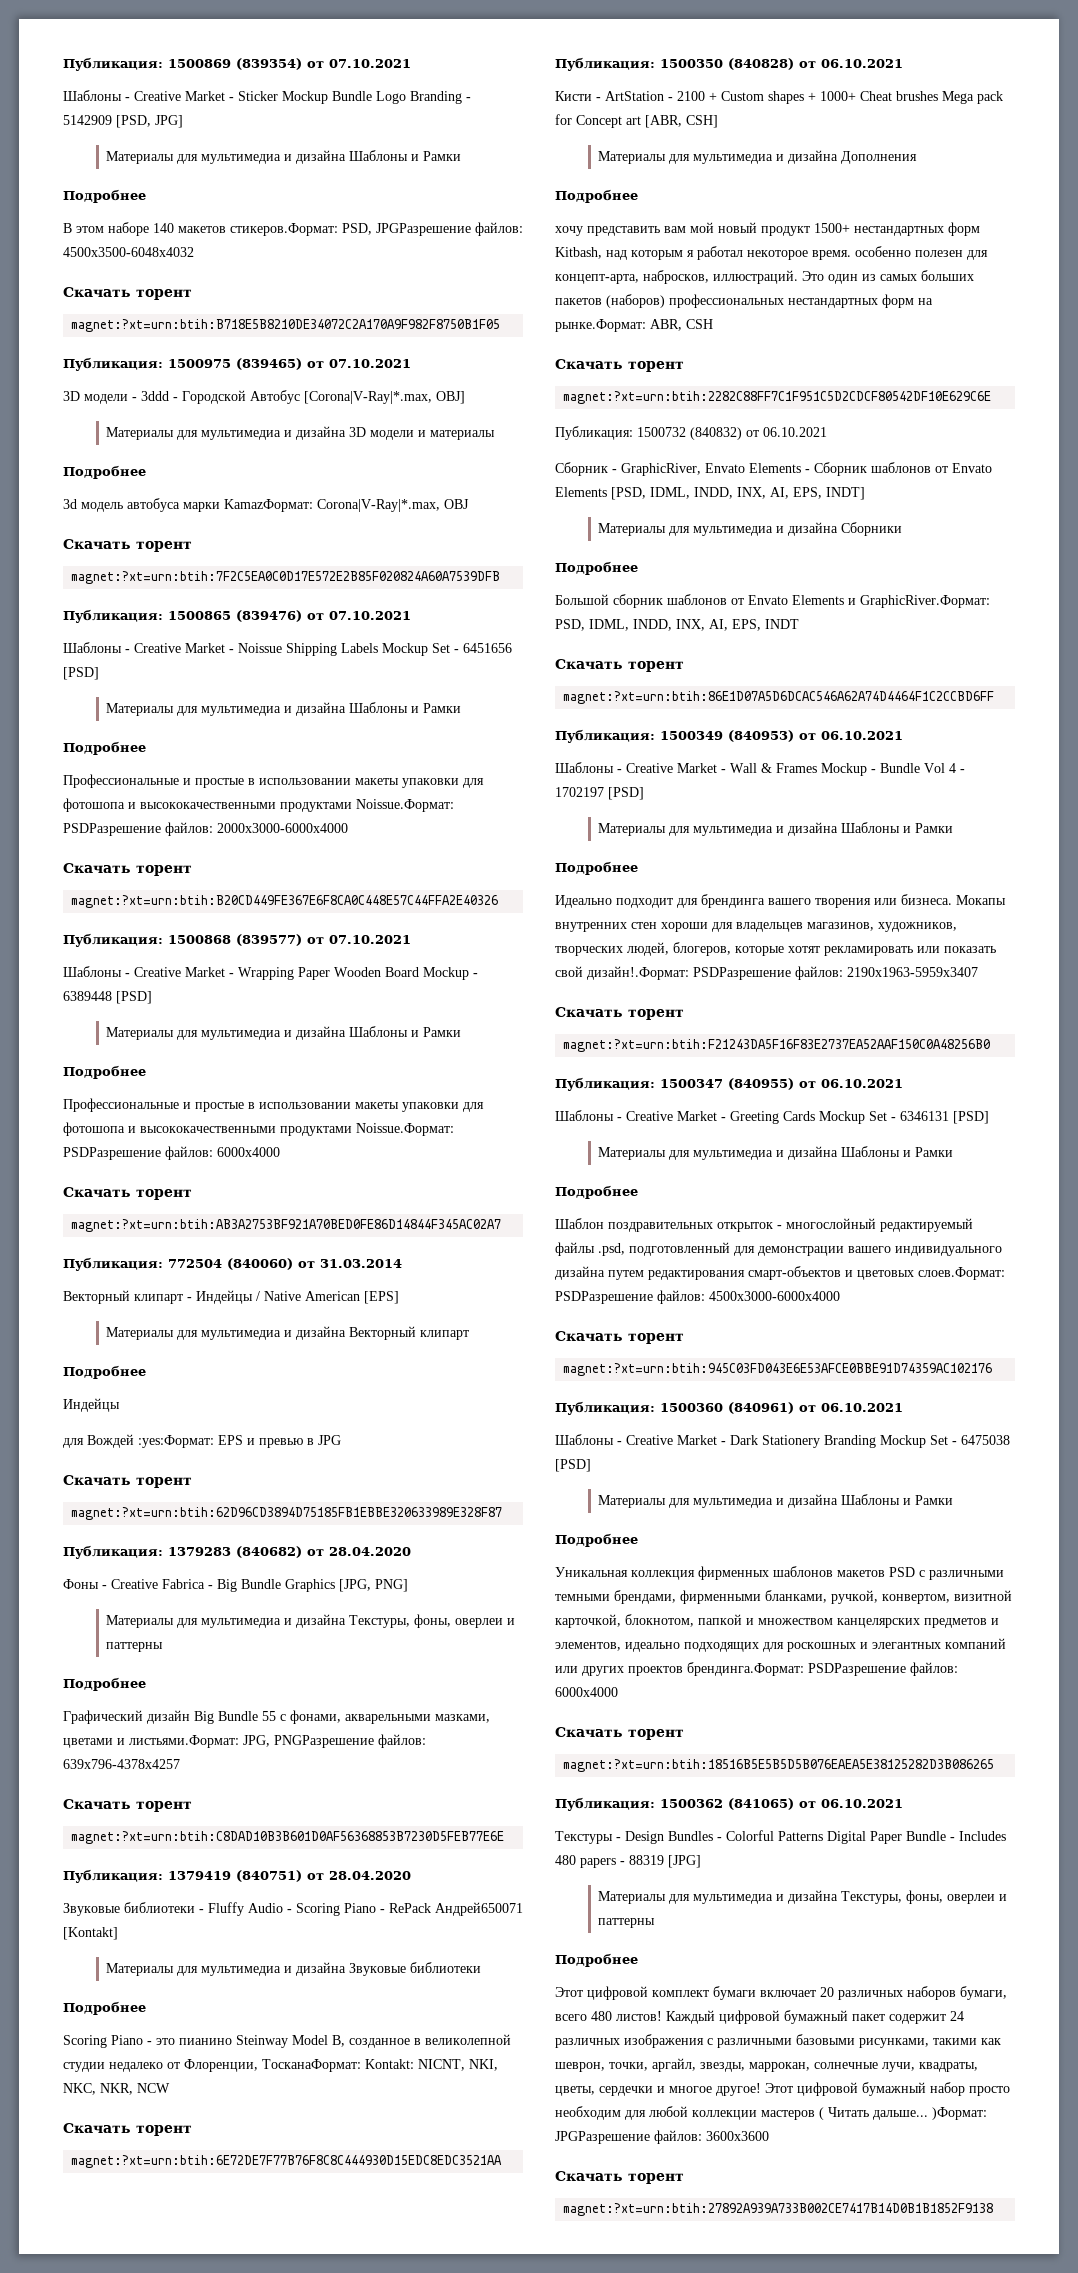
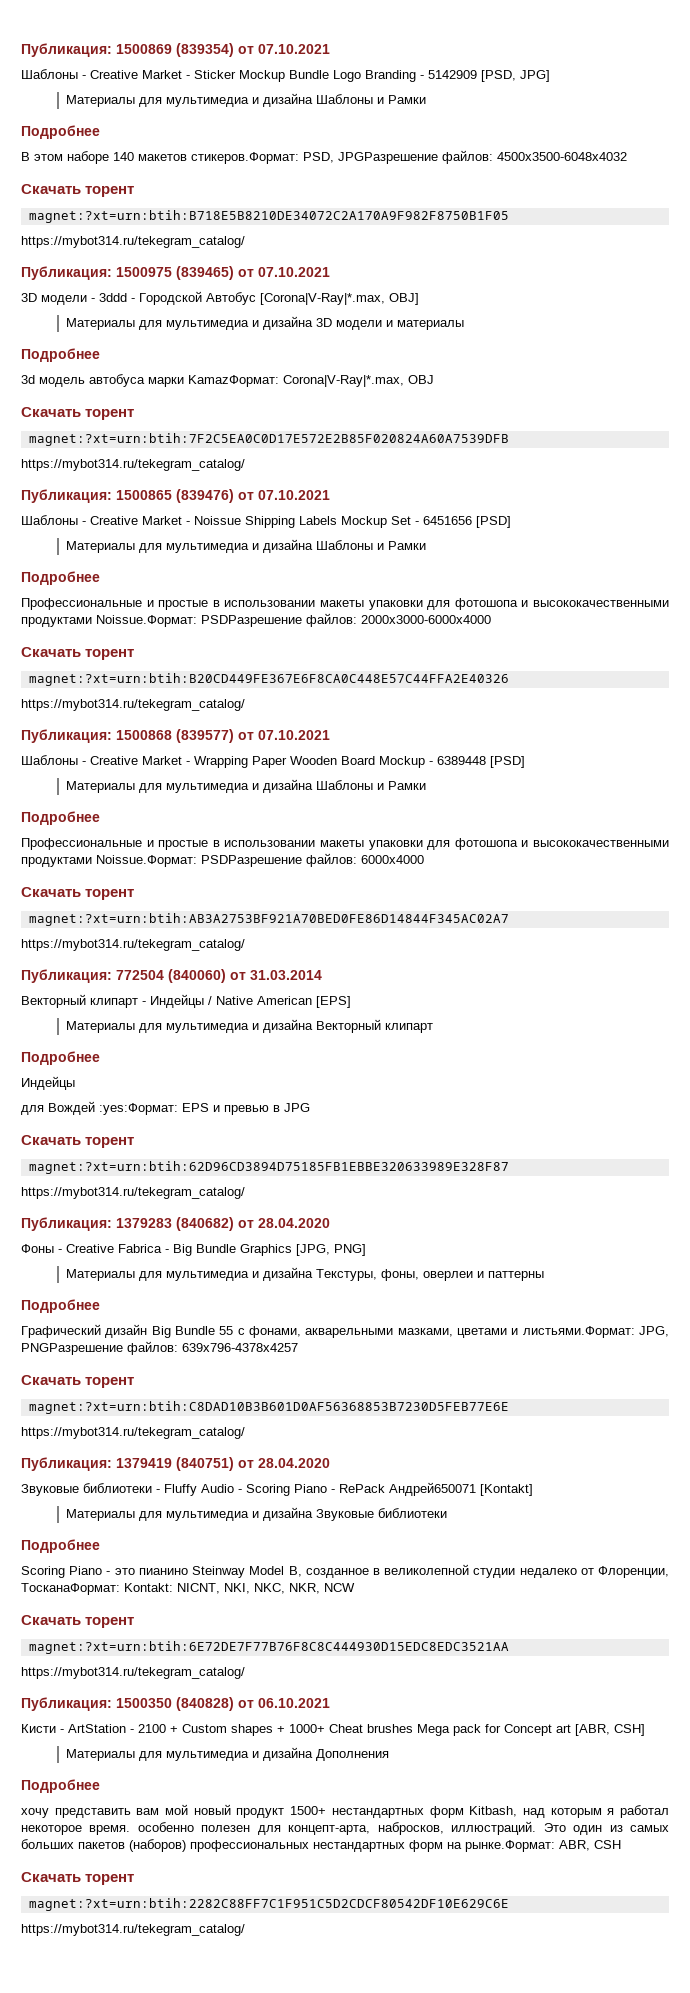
(501, 325) none -> [21,236,245,248] // https://mybot314.ru/tekegram_catalog/
(501, 577) none -> [21,459,245,471] // https://mybot314.ru/tekegram_catalog/
(499, 901) none -> [21,699,245,711] // https://mybot314.ru/tekegram_catalog/
(502, 1225) none -> [21,939,245,951] // https://mybot314.ru/tekegram_catalog/
(503, 1513) none -> [21,1187,245,1199] // https://mybot314.ru/tekegram_catalog/
(505, 1837) none -> [21,1427,245,1439] // https://mybot314.ru/tekegram_catalog/
(503, 2161) none -> [21,1667,245,1679] // https://mybot314.ru/tekegram_catalog/
[555,426,827,440] [555,462,992,476] [555,487,865,500] [598,522,903,536] [555,561,638,575] [555,594,990,608] [555,619,799,631] [555,659,684,672] [563,691,995,704] [555,729,903,743] [555,762,965,776] [555,787,644,800] [598,822,954,836] [555,861,638,875] [555,894,1006,908] [555,922,957,932] [555,942,996,956] [555,966,978,980] [555,1007,684,1020] [563,1039,991,1052] [555,1077,903,1091] [555,1110,989,1124] [598,1146,954,1160] [555,1185,638,1199] [555,1218,973,1232] [555,1242,1002,1256] [555,1266,1005,1280] [555,1290,840,1304] [555,1331,684,1344] [563,1363,993,1376] [555,1401,903,1415] [555,1434,1010,1448] [555,1459,591,1472] [598,1494,954,1508] [555,1533,638,1547] [555,1566,1004,1580] [555,1590,1012,1604] [555,1614,999,1628] [555,1638,1006,1652] [555,1662,958,1676] [555,1687,618,1697] [555,1727,684,1740] [563,1759,995,1772] [555,1797,903,1811] [555,1830,1006,1844] [555,1855,701,1868] [598,1890,1008,1904] [598,1918,656,1928] [555,1953,638,1967] [555,1986,1007,2000] [555,2010,964,2024] [555,2034,1001,2048] [555,2058,978,2072] [555,2082,1010,2096] [555,2106,987,2120] [555,2130,769,2144] [555,2171,684,2184] [563,2203,994,2216] Публикация: 1500732 (840832) от 06.10.2021 // Сборник - GraphicRiver, Envato Elements - Сборник шаблонов от Envato Elements [PSD, IDML, INDD, INX, AI, EPS, INDT] // Материалы для мультимедиа и дизайна Сборники // Подробнее // Большой сборник шаблонов от Envato Elements и GraphicRiver.Формат: PSD, IDML, INDD, INX, AI, EPS, INDT // Скачать торент // magnet:?xt=urn:btih:86E1D07A5D6DCAC546A62A74D4464F1C2CCBD6FF // Публикация: 1500349 (840953) от 06.10.2021 // Шаблоны - Creative Market - Wall & Frames Mockup - Bundle Vol 4 - 1702197 [PSD] // Материалы для мультимедиа и дизайна Шаблоны и Рамки // Подробнее // Идеально подходит для брендинга вашего творения или бизнеса. Мокапы внутренних стен хороши для владельцев магазинов, художников, творческих людей, блогеров, которые хотят рекламировать или показать свой дизайн!.Формат: PSDРазрешение файлов: 2190x1963-5959x3407 // Скачать торент // magnet:?xt=urn:btih:F21243DA5F16F83E2737EA52AAF150C0A48256B0 // Публикация: 1500347 (840955) от 06.10.2021 // Шаблоны - Creative Market - Greeting Cards Mockup Set - 6346131 [PSD] // Материалы для мультимедиа и дизайна Шаблоны и Рамки // Подробнее // Шаблон поздравительных открыток - многослойный редактируемый файлы .psd, подготовленный для демонстрации вашего индивидуального дизайна путем редактирования смарт-объектов и цветовых слоев.Формат: PSDРазрешение файлов: 4500x3000-6000x4000 // Скачать торент // magnet:?xt=urn:btih:945C03FD043E6E53AFCE0BBE91D74359AC102176 // Публикация: 1500360 (840961) от 06.10.2021 // Шаблоны - Creative Market - Dark Stationery Branding Mockup Set - 6475038 [PSD] // Материалы для мультимедиа и дизайна Шаблоны и Рамки // Подробнее // Уникальная коллекция фирменных шаблонов макетов PSD с различными темными брендами, фирменными бланками, ручкой, конвертом, визитной карточкой, блокнотом, папкой и множеством канцелярских предметов и элементов, идеально подходящих для роскошных и элегантных компаний или других проектов брендинга.Формат: PSDРазрешение файлов: 6000x4000 // Скачать торент // magnet:?xt=urn:btih:18516B5E5B5D5B076EAEA5E38125282D3B086265 // Публикация: 1500362 (841065) от 06.10.2021 // Текстуры - Design Bundles - Colorful Patterns Digital Paper Bundle - Includes 480 papers - 88319 [JPG] // Материалы для мультимедиа и дизайна Текстуры, фоны, оверлеи и паттерны // Подробнее // Этот цифровой комплект бумаги включает 20 различных наборов бумаги, всего 480 листов! Каждый цифровой бумажный пакет содержит 24 различных изображения с различными базовыми рисунками, такими как шеврон, точки, аргайл, звезды, маррокан, солнечные лучи, квадраты, цветы, сердечки и многое другое! Этот цифровой бумажный набор просто необходим для любой коллекции мастеров ( Читать дальше... )Формат: JPGРазрешение файлов: 3600x3600 // Скачать торент // magnet:?xt=urn:btih:27892A939A733B002CE7417B14D0B1B1852F9138 -> [21,1924,245,1936] https://mybot314.ru/tekegram_catalog/

